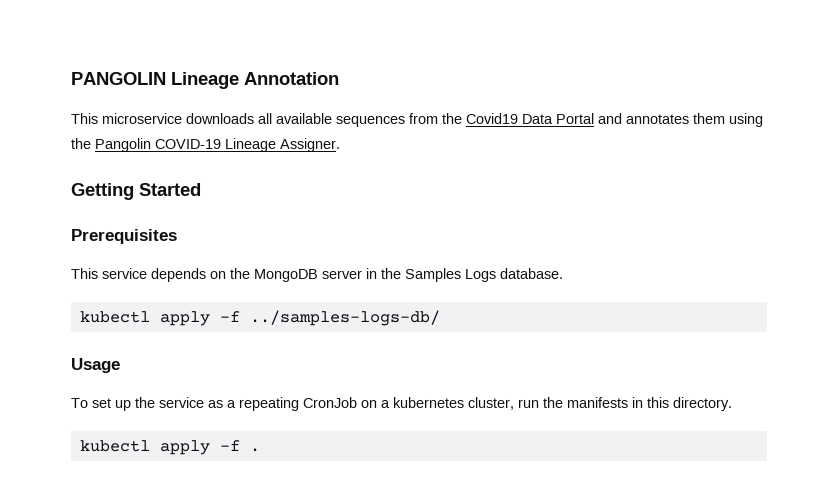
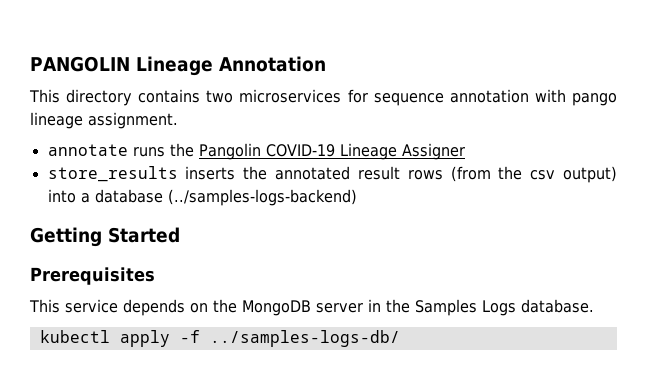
[102,113,763,127] [71,138,340,152] microservice downloads all available sequences from the Covid19 Data Portal and annotates them using the Pangolin COVID-19 Lineage Assigner. -> [66,89,617,106] [30,112,178,129] [47,143,465,160] [47,166,617,183] [47,189,357,206] directory contains two microservices for sequence annotation with pango lineage assignment. // annotate runs the Pangolin COVID-19 Lineage Assigner // store_results inserts the annotated result rows (from the csv output) into a database (../samples-logs-backend)
[71,358,120,373] [71,397,732,411] [79,440,260,455] // Usage // To set up the service as a repeating CronJob on a kubernetes cluster, run the manifests in this directory. // kubectl apply -f . -> (400, 338) none

